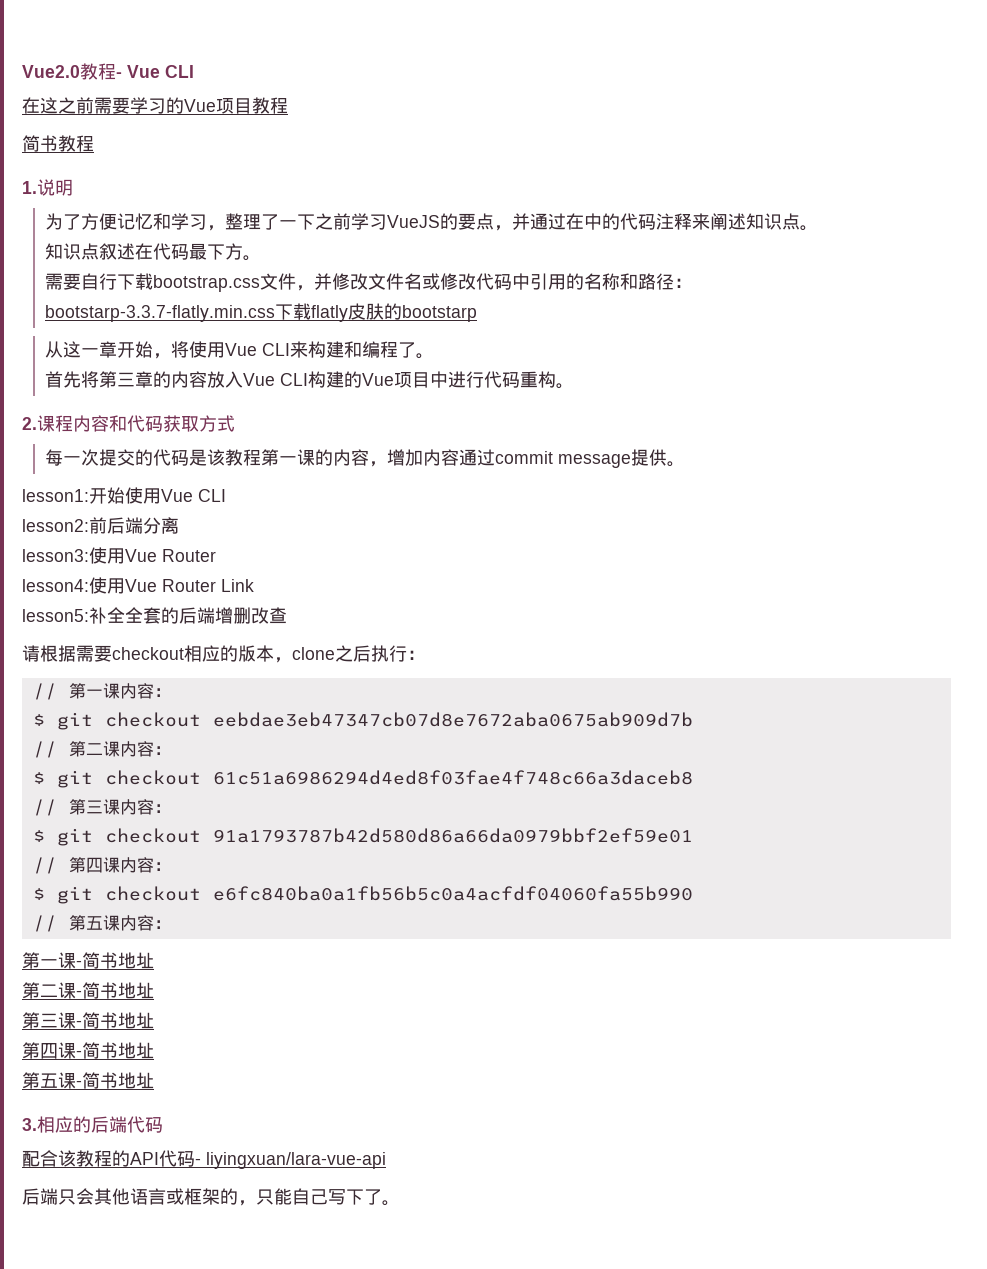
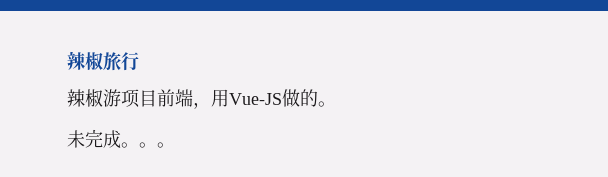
[22,63,194,80] [22,97,288,114] [22,135,94,152] [22,179,73,196] [44,213,818,231] [44,243,261,261] [44,273,692,292] [44,303,477,322] [44,341,434,359] [44,371,574,389] [22,415,235,432] [44,449,685,468] [22,487,226,504] [22,517,179,534] [22,547,216,564] [22,577,254,594] [22,607,287,624] [22,645,425,663] [32,683,171,700] [32,712,693,730] [32,741,171,758] [32,770,693,788] [32,799,171,816] [32,828,693,846] [32,857,171,874] [32,886,693,904] [32,915,171,932] [22,952,154,969] [22,982,154,999] [22,1012,154,1029] [22,1042,154,1059] [22,1072,154,1089] [22,1116,163,1133] [22,1150,386,1169] [22,1188,382,1206] Vue2.0教程- Vue CLI // 在这之前需要学习的Vue项目教程 // 简书教程 // 1.说明 // 为了方便记忆和学习，整理了一下之前学习VueJS的要点，并通过在中的代码注释来阐述知识点。 // 知识点叙述在代码最下方。 // 需要自行下载bootstrap.css文件，并修改文件名或修改代码中引用的名称和路径： // bootstarp-3.3.7-flatly.min.css下载flatly皮肤的bootstarp // 从这一章开始，将使用Vue CLI来构建和编程了。 // 首先将第三章的内容放入Vue CLI构建的Vue项目中进行代码重构。 // 2.课程内容和代码获取方式 // 每一次提交的代码是该教程第一课的内容，增加内容通过commit message提供。 // lesson1:开始使用Vue CLI // lesson2:前后端分离 // lesson3:使用Vue Router // lesson4:使用Vue Router Link // lesson5:补全全套的后端增删改查 // 请根据需要checkout相应的版本，clone之后执行： // // 第一课内容： // $ git checkout eebdae3eb47347cb07d8e7672aba0675ab909d7b // // 第二课内容： // $ git checkout 61c51a6986294d4ed8f03fae4f748c66a3daceb8 // // 第三课内容： // $ git checkout 91a1793787b42d580d86a66da0979bbf2ef59e01 // // 第四课内容： // $ git checkout e6fc840ba0a1fb56b5c0a4acfdf04060fa55b990 // // 第五课内容： // 第一课-简书地址 // 第二课-简书地址 // 第三课-简书地址 // 第四课-简书地址 // 第五课-简书地址 // 3.相应的后端代码 // 配合该教程的API代码- liyingxuan/lara-vue-api // 后端只会其他语言或框架的，只能自己写下了 -> [67,51,139,71] [67,89,336,109] [67,129,157,148] 辣椒旅行 // 辣椒游项目前端，用Vue-JS做的。 // 未完成。。

